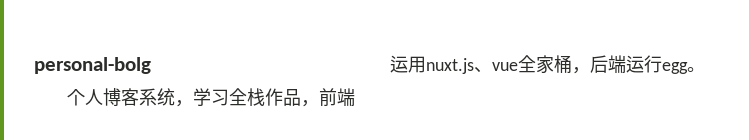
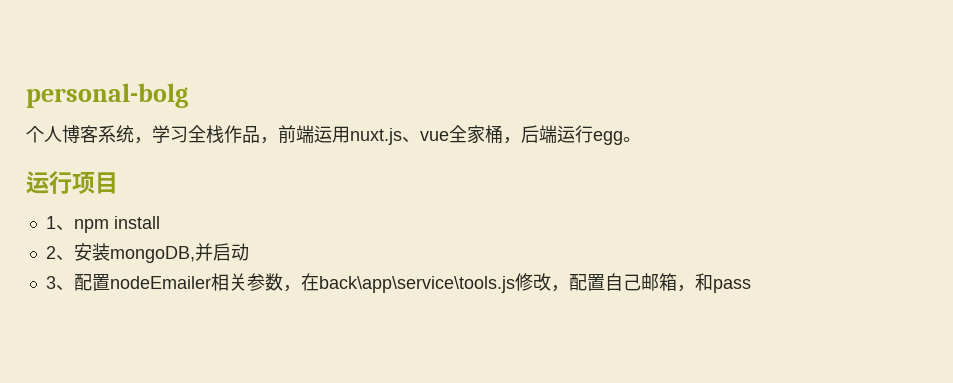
(705, 69) none -> [26,171,118,194] [45,216,160,233] [45,243,249,263] [45,273,751,293] // 运行项目 // 1、npm install // 2、安装mongoDB,并启动 // 3、配置nodeEmailer相关参数，在back\app\service\tools.js修改，配置自己邮箱，和pass

